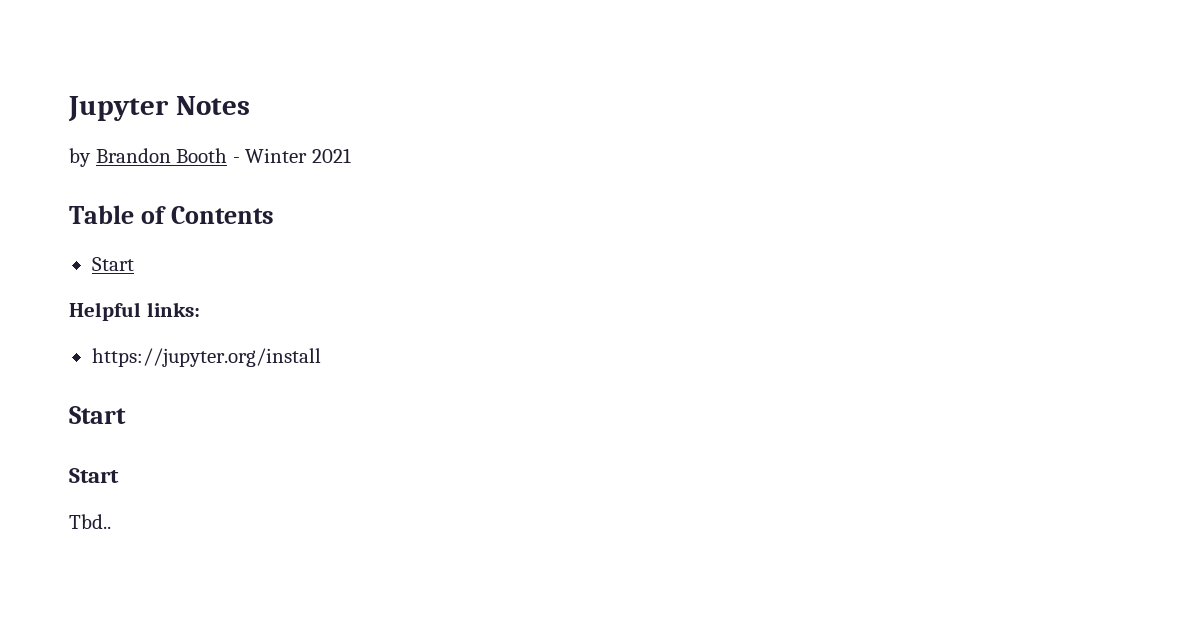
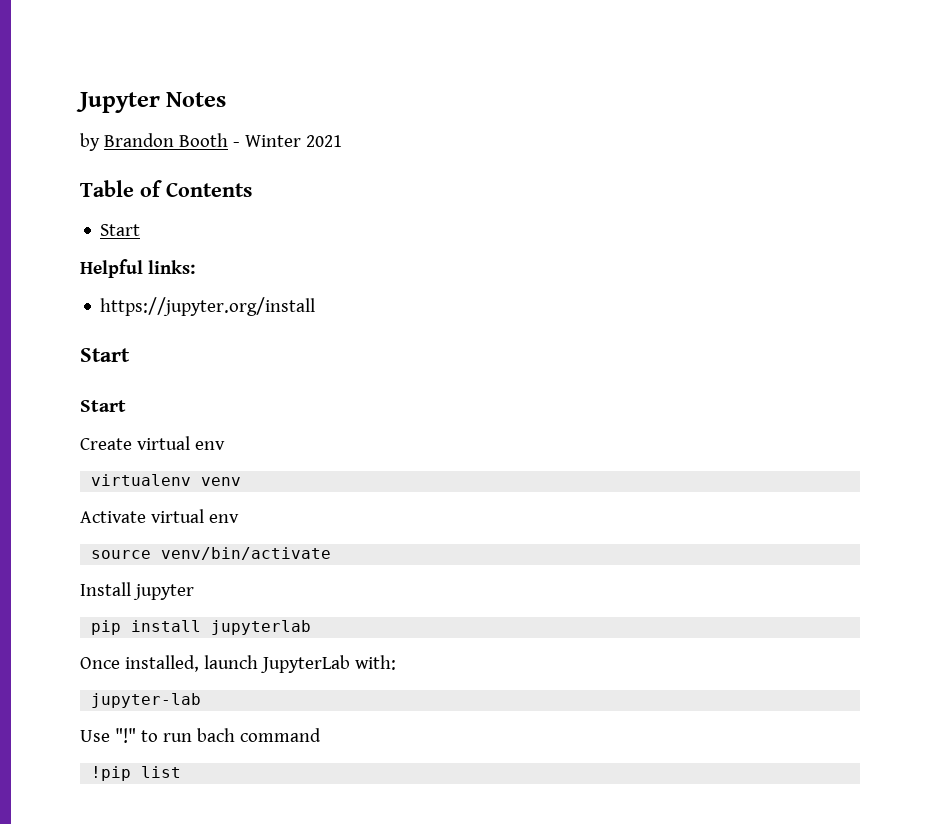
[69,514,111,529] Tbd.. -> [80,436,225,450] [91,474,242,486] [80,509,239,523] [91,547,332,560] [80,582,194,600] [91,620,312,635] [80,655,396,673] [91,693,202,708] [80,728,321,743] [91,766,182,781] Create virtual env // virtualenv venv // Activate virtual env // source venv/bin/activate // Install jupyter // pip install jupyterlab // Once installed, launch JupyterLab with: // jupyter-lab // Use "!" to run bach command // !pip list

